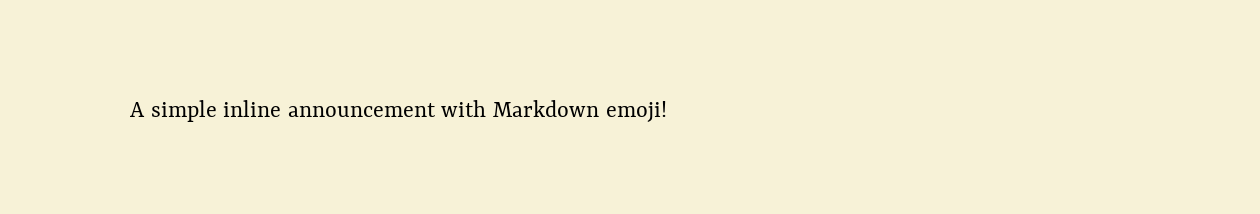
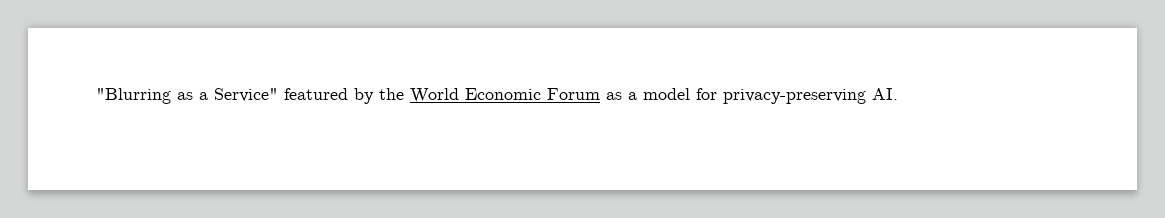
[130,100,667,122] A simple inline announcement with Markdown emoji! -> [96,88,898,104] "Blurring as a Service" featured by the World Economic Forum as a model for privacy-preserving AI.

